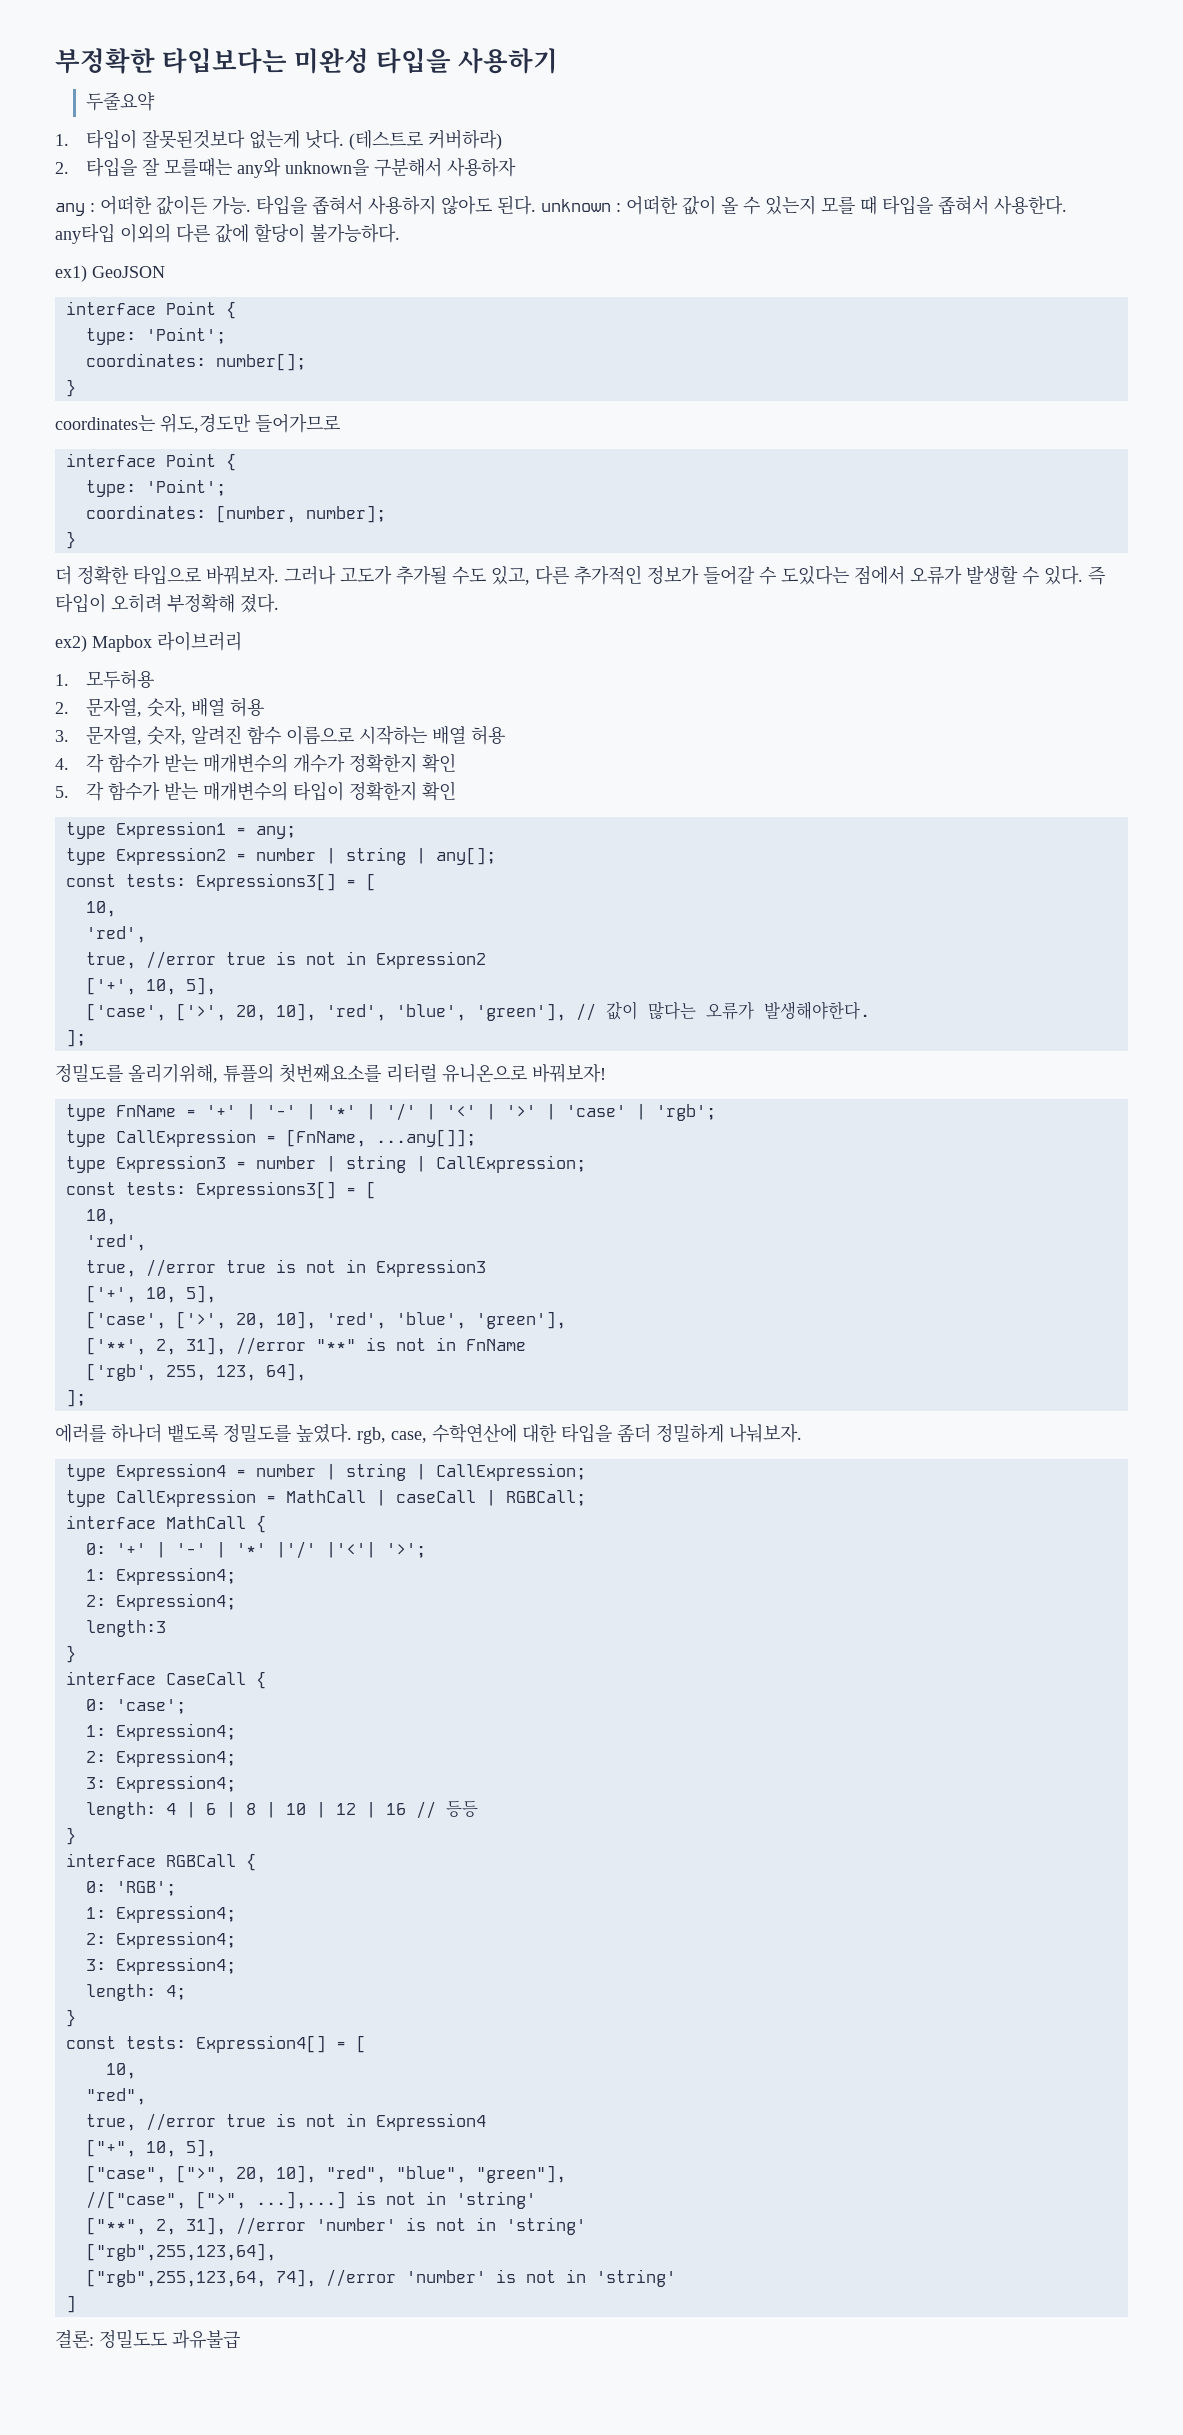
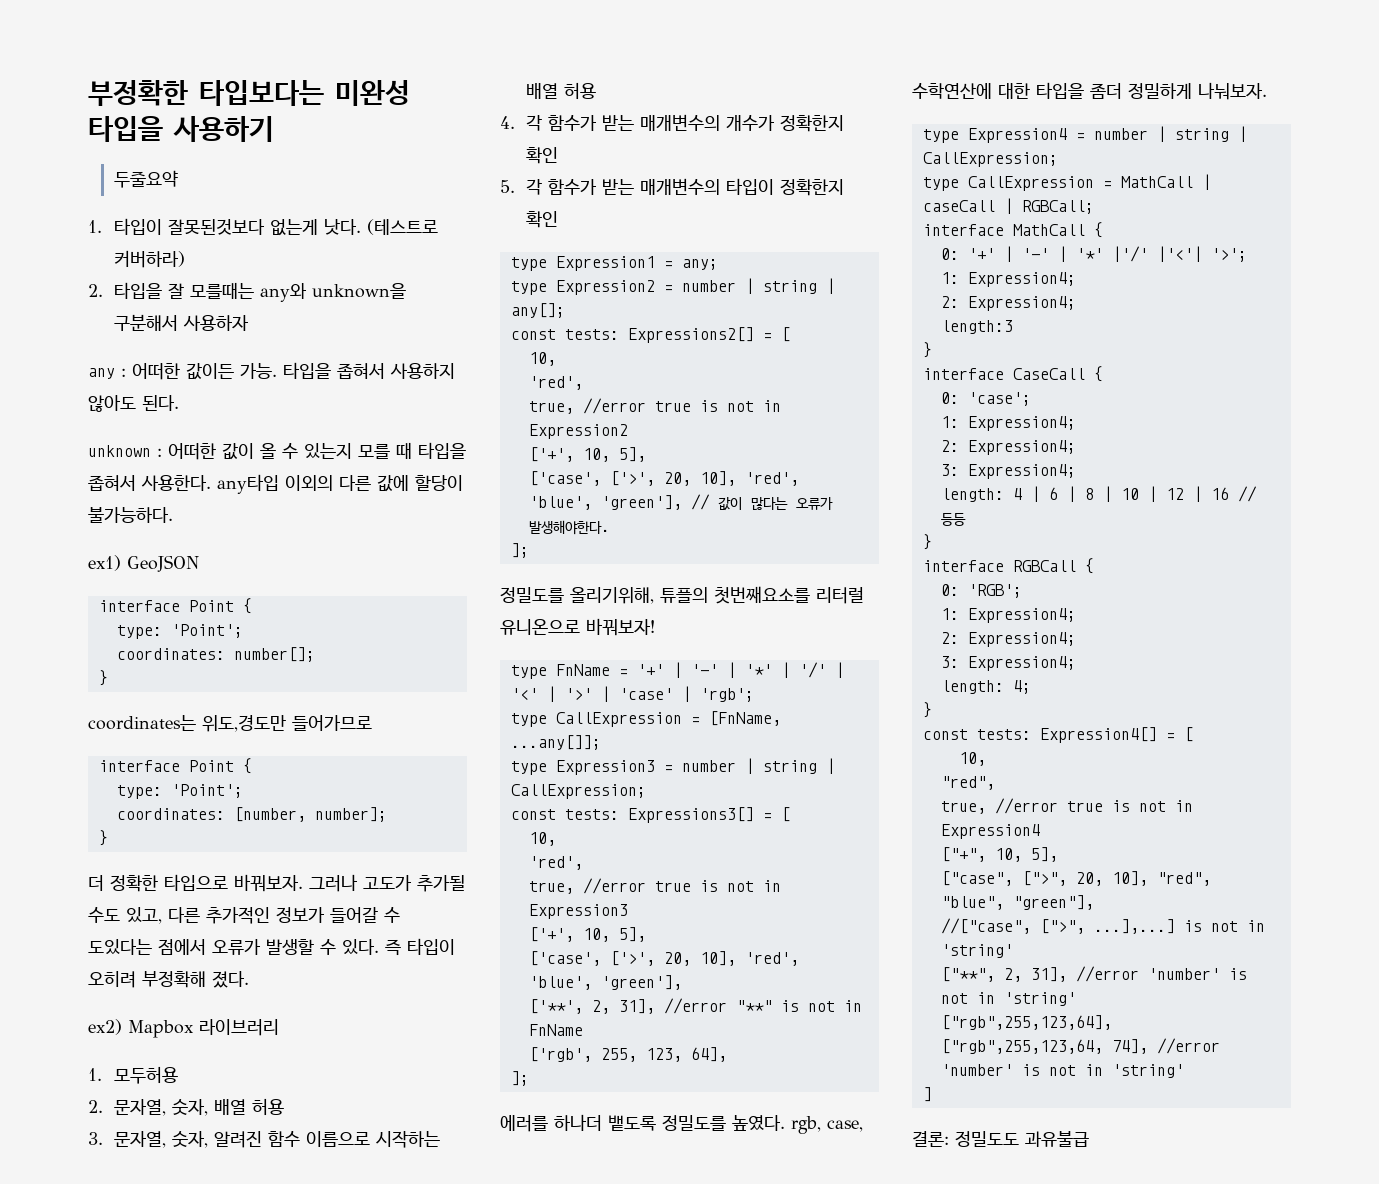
(536, 205) none -> (179, 403) //
[195,873,336,891] Expressions3[] -> [627,327,754,343] Expressions2[]

